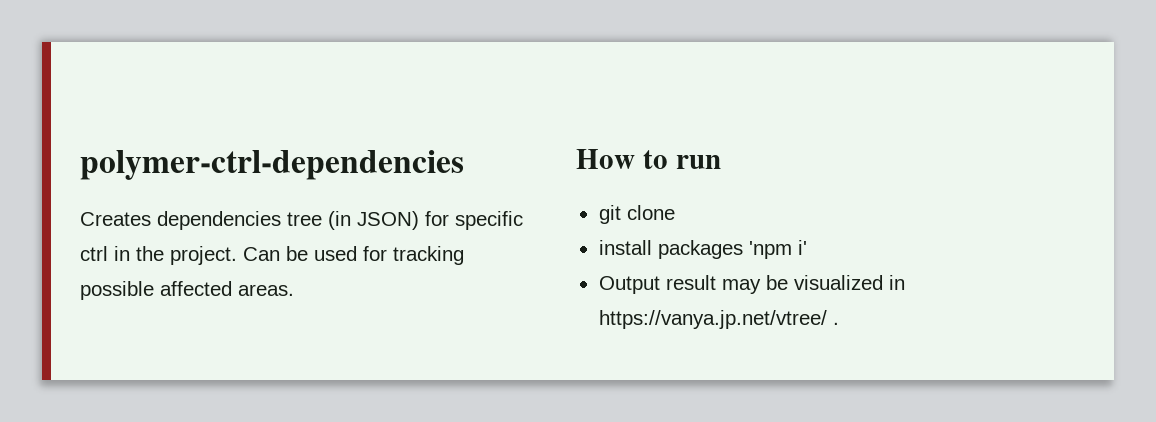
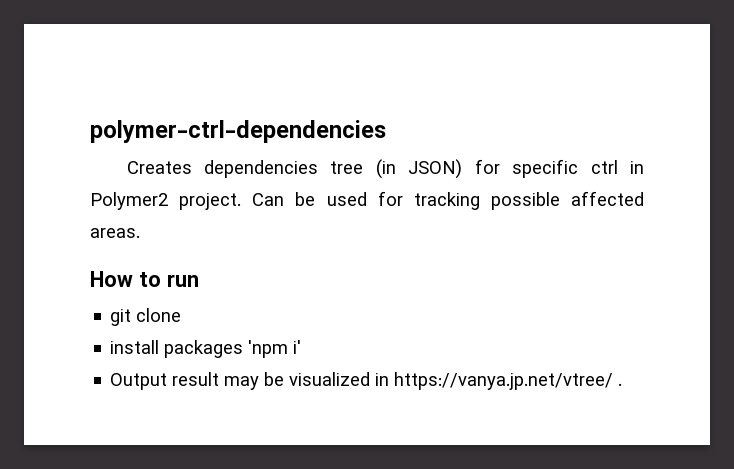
[136,246,164,261] the -> [90,192,168,210] Polymer2

